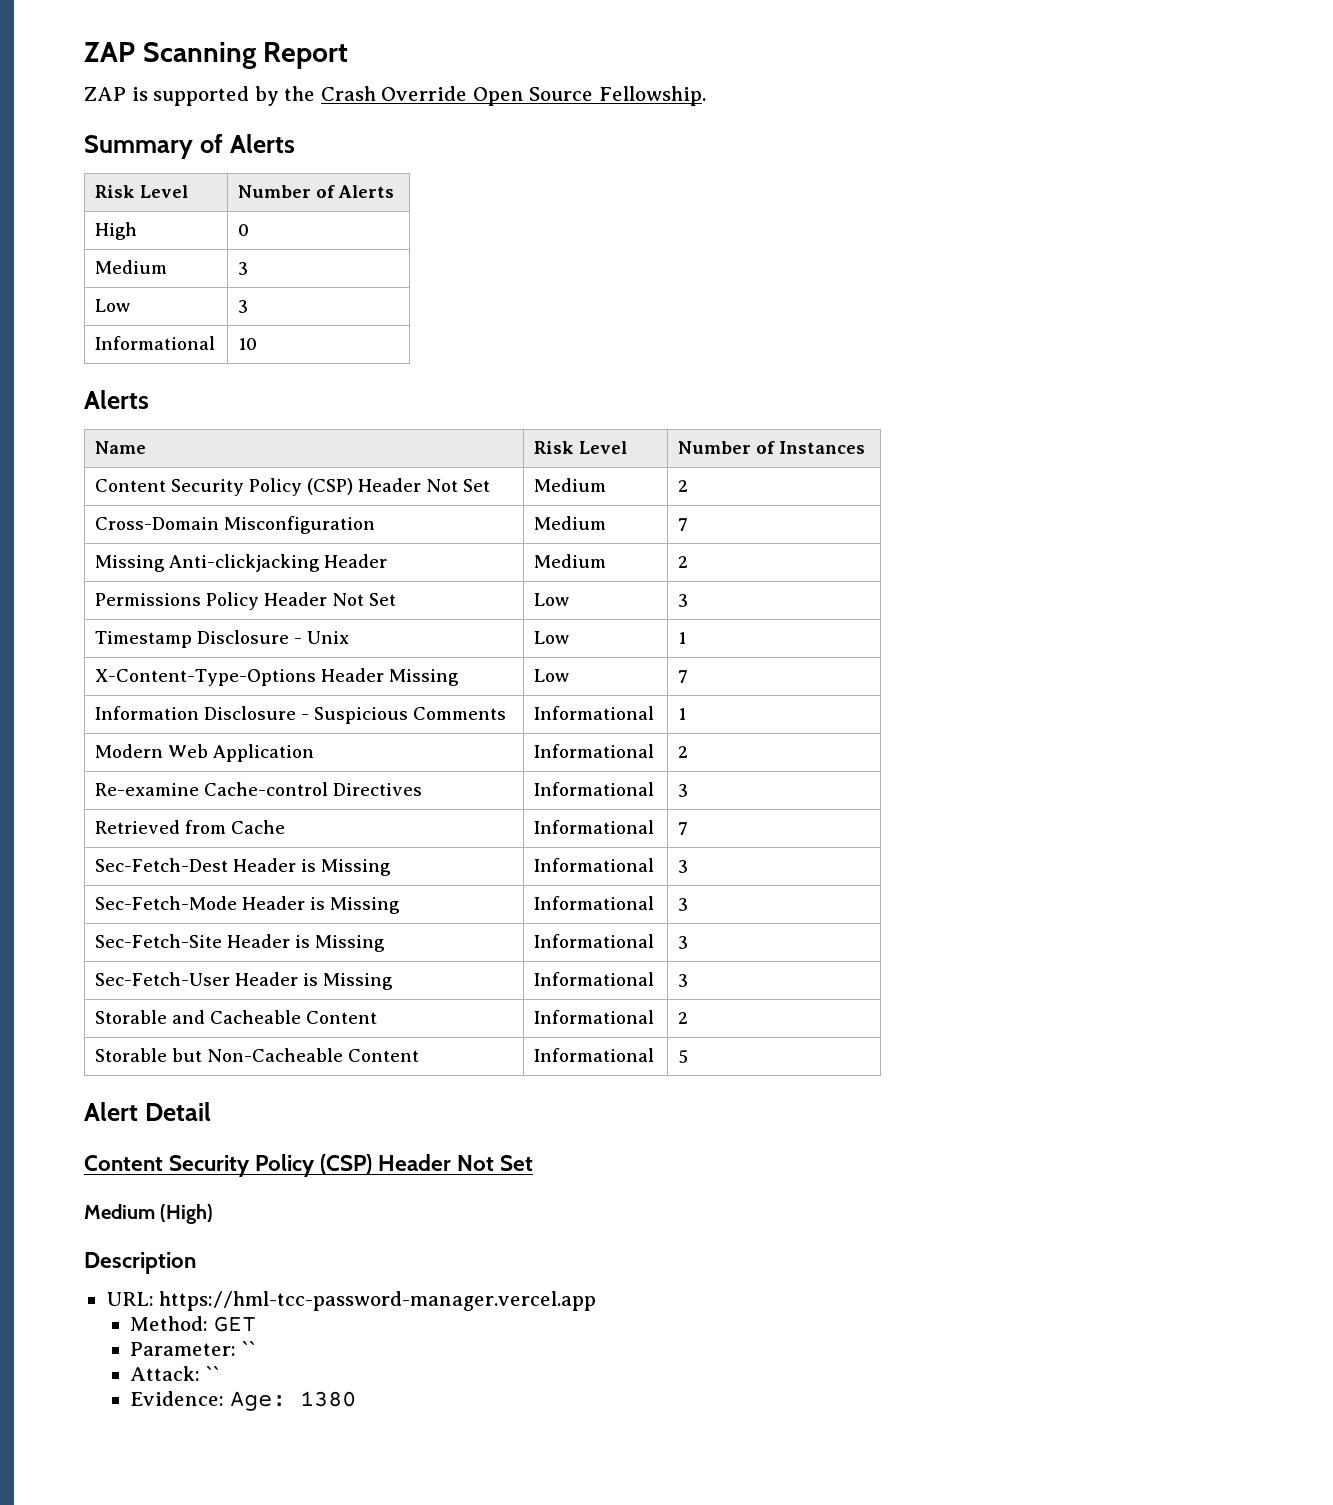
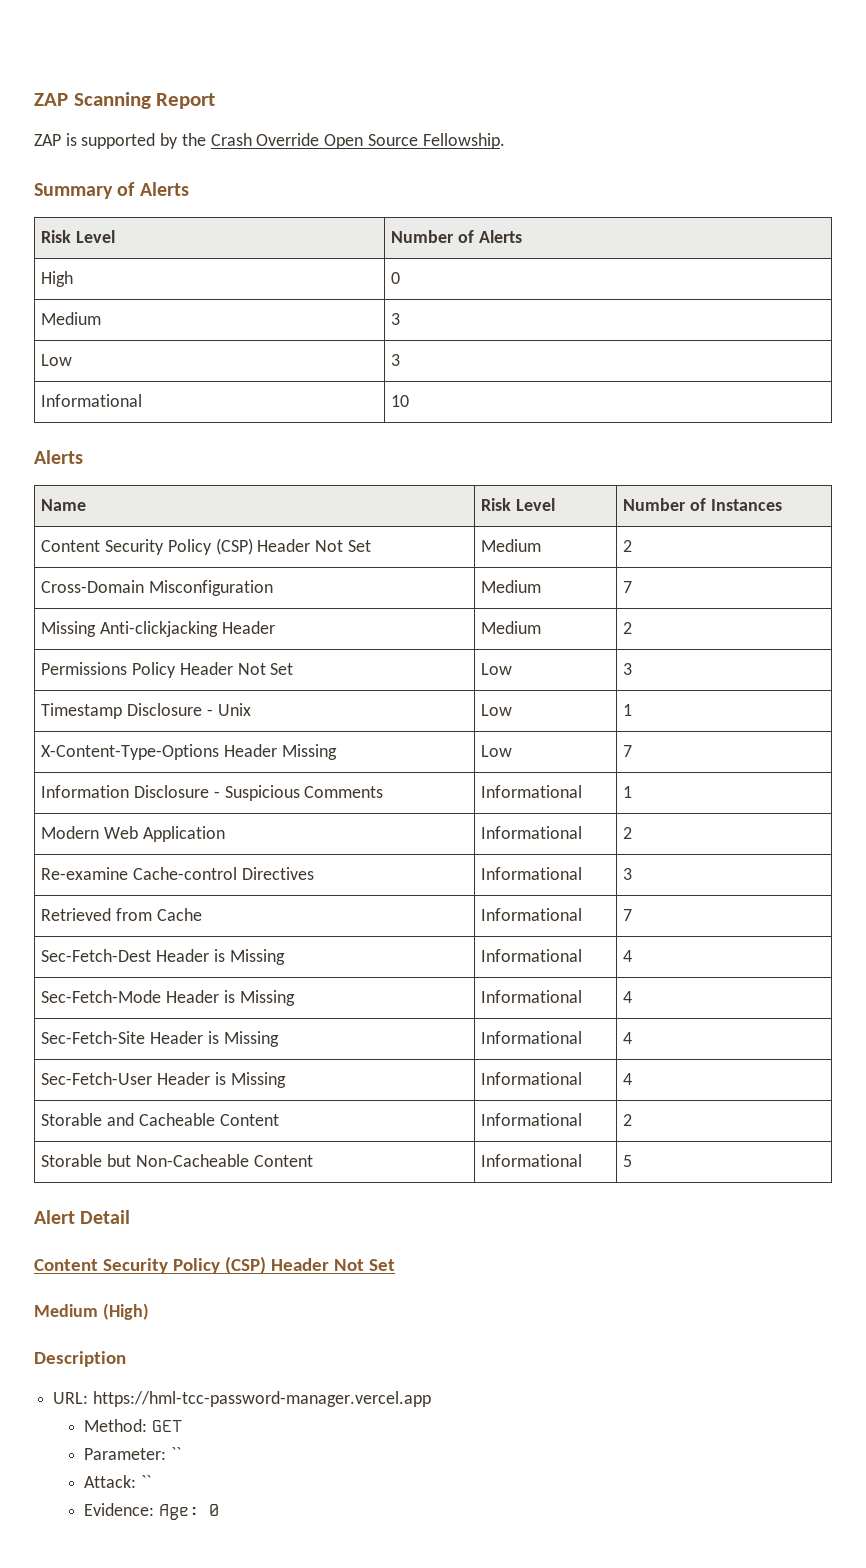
[678,860,689,873] 3 -> [623,950,633,962] 4
[678,898,689,911] 3 -> [623,991,633,1003] 4
[678,936,689,949] 3 -> [623,1032,633,1044] 4
[678,974,689,987] 3 -> [623,1073,633,1085] 4
[299,1391,356,1407] 1380 -> [209,1504,220,1516] 0

